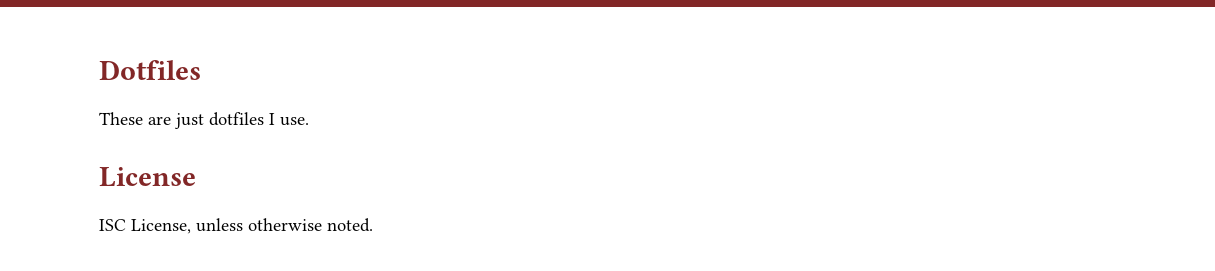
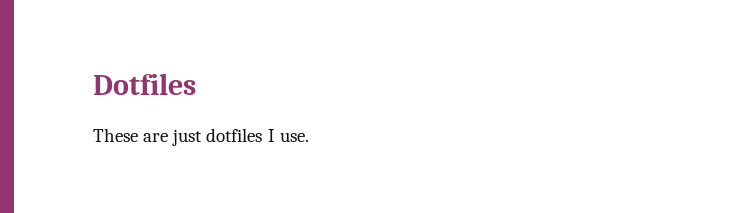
[99,167,196,187] [99,218,373,234] // License // ISC License, unless otherwise noted. -> (309, 137) none

